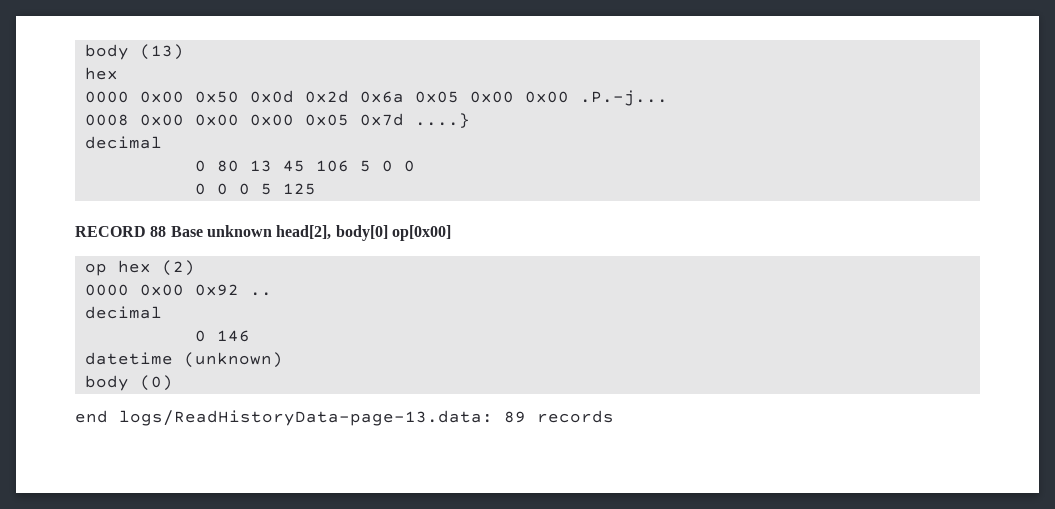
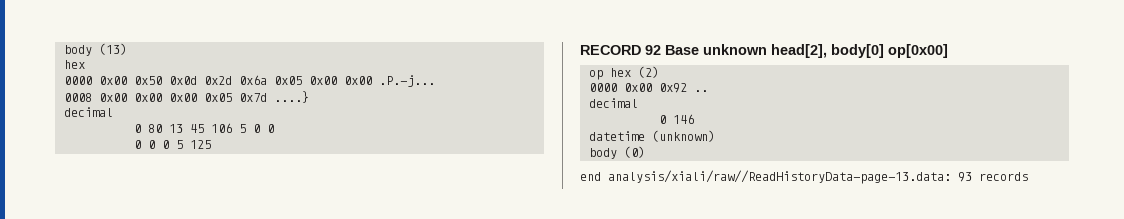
[150,226,167,237] 88 -> [645,45,661,55] 92
[119,410,526,426] logs/ReadHistoryData-page-13.data: 89 -> [608,170,972,184] analysis/xiali/raw//ReadHistoryData-page-13.data: 93

